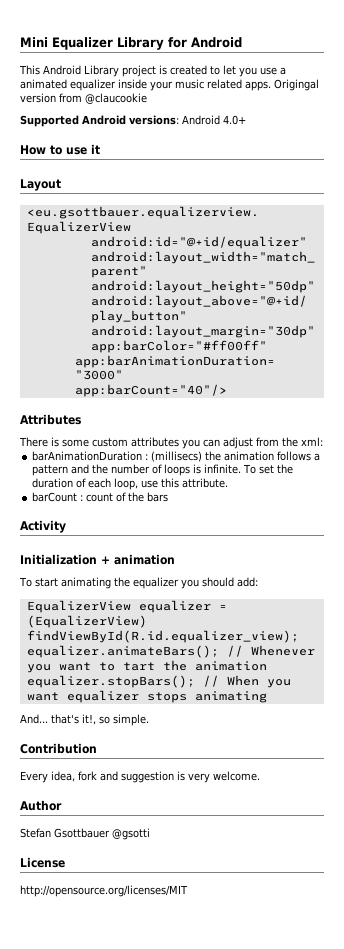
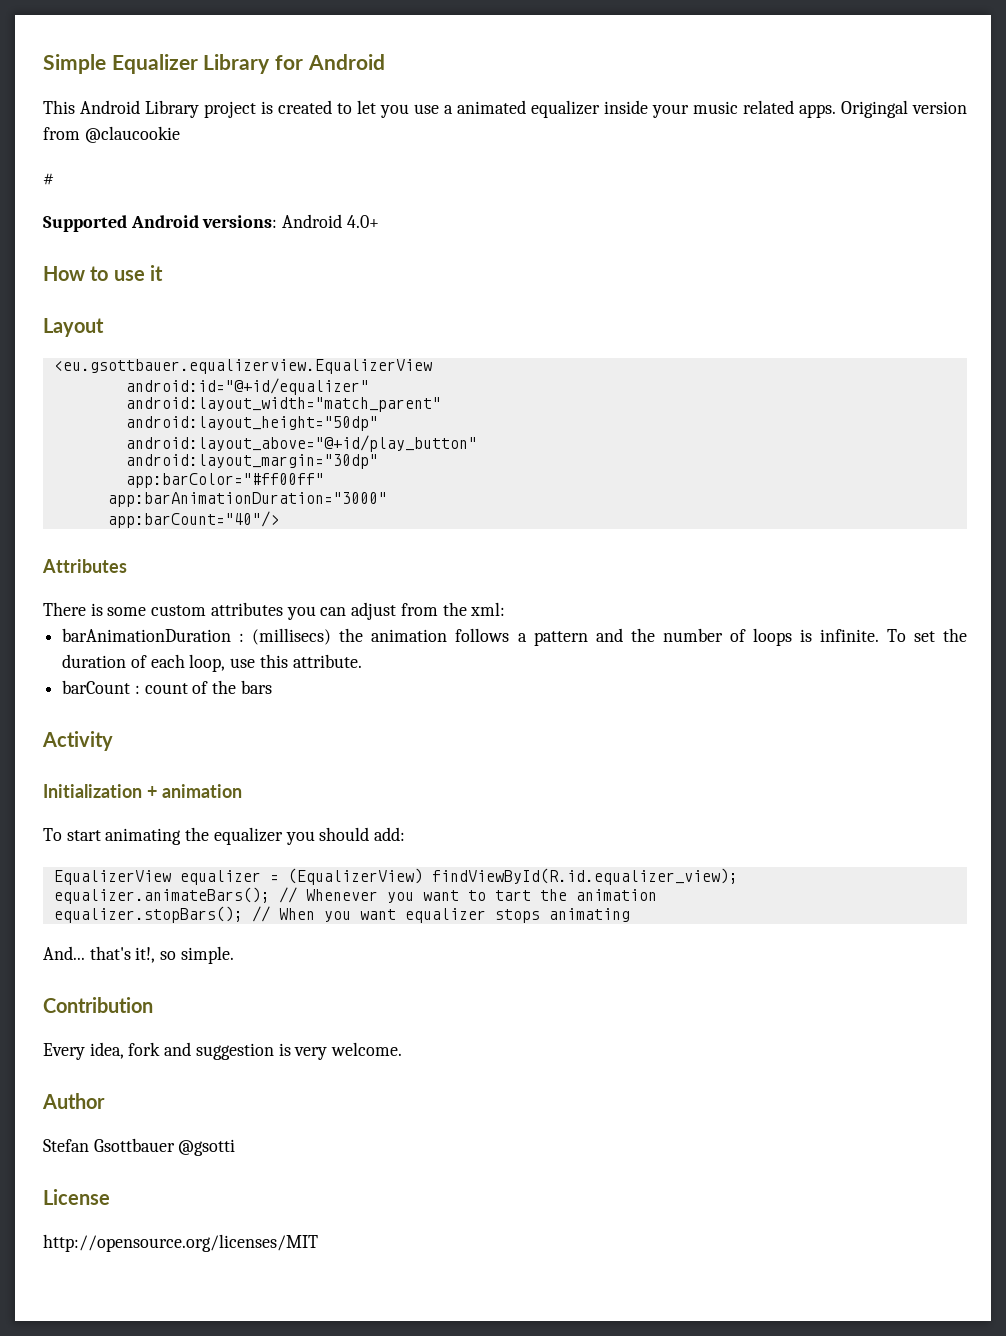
[20,37,48,47] Mini -> [43,54,106,74] Simple
(147, 98) none -> [43,173,54,185] // #

